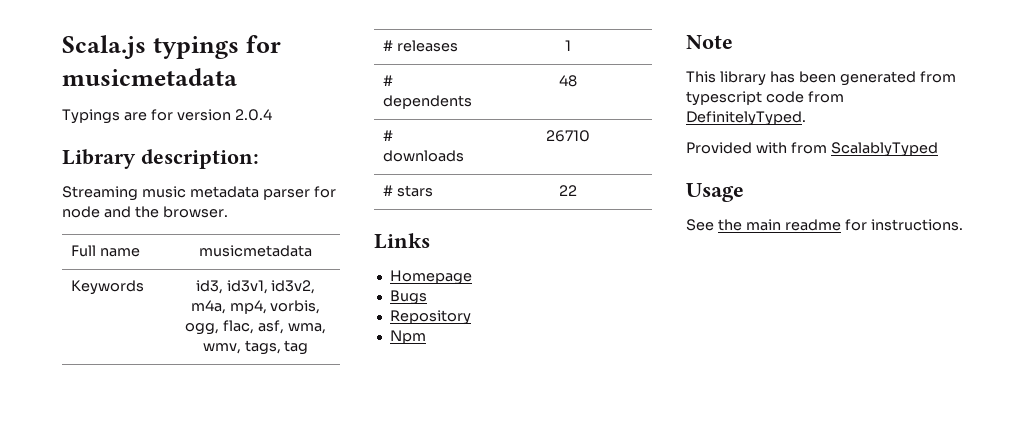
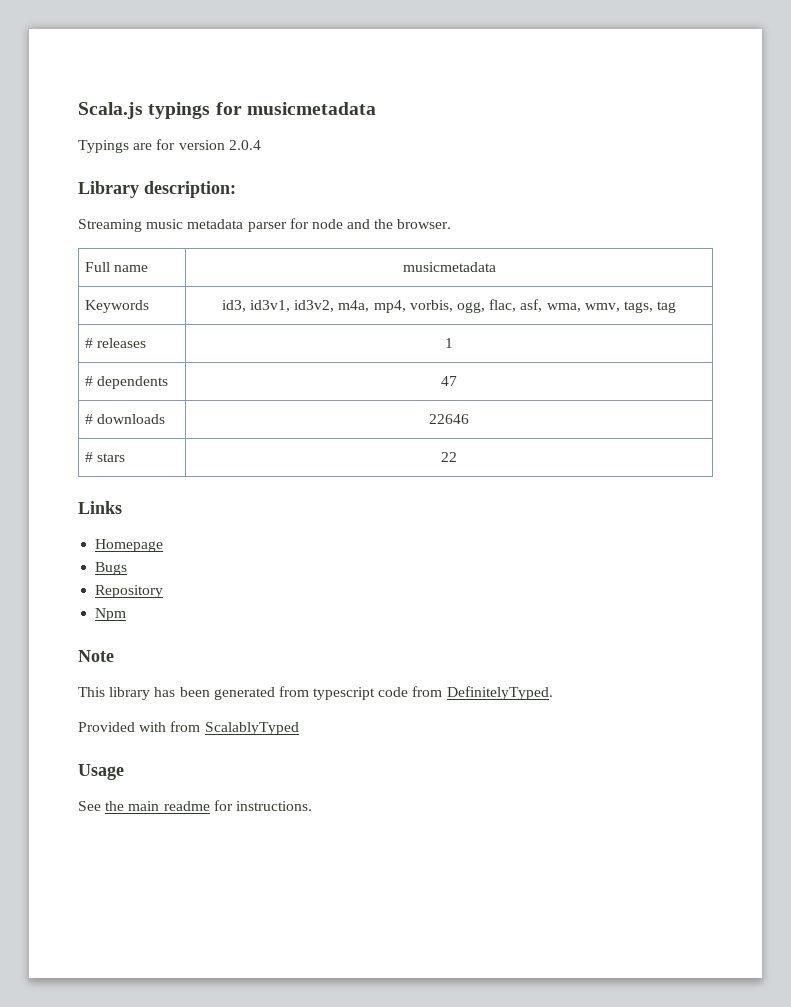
[558,75,577,87] 48 -> [441,376,457,386] 47
[545,130,590,142] 26710 -> [429,414,469,424] 22646

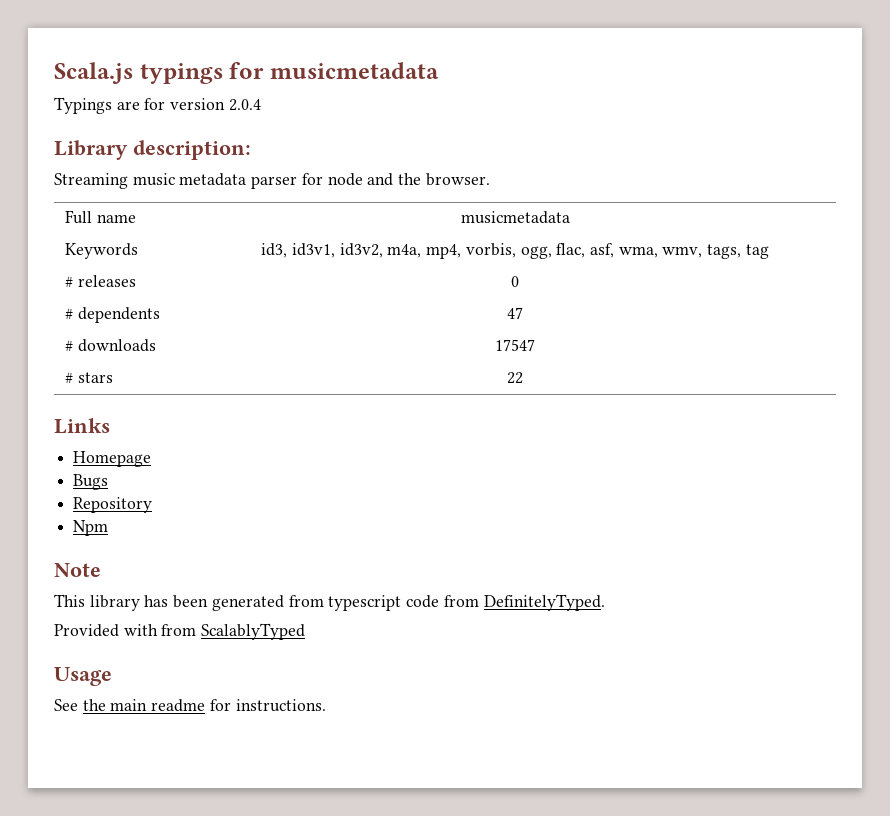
[445,338,453,348] 1 -> [511,276,519,287] 0
[429,414,469,424] 22646 -> [495,339,535,351] 17547

